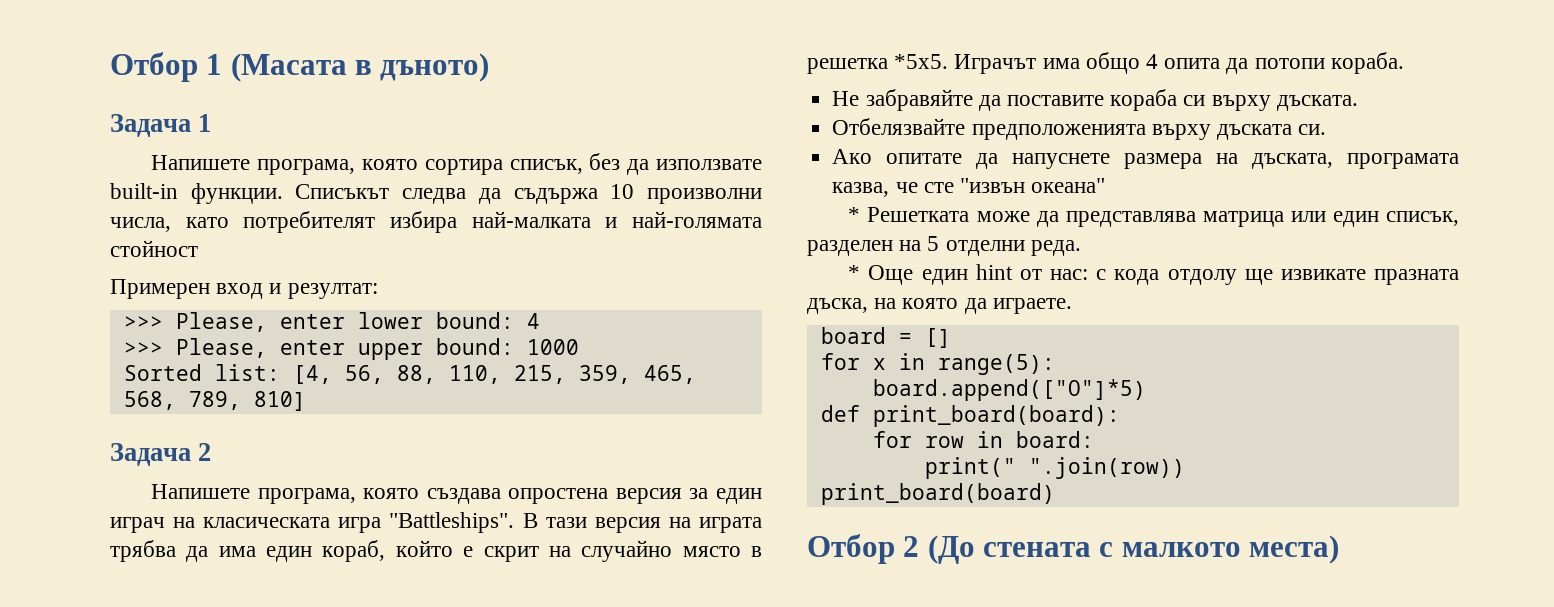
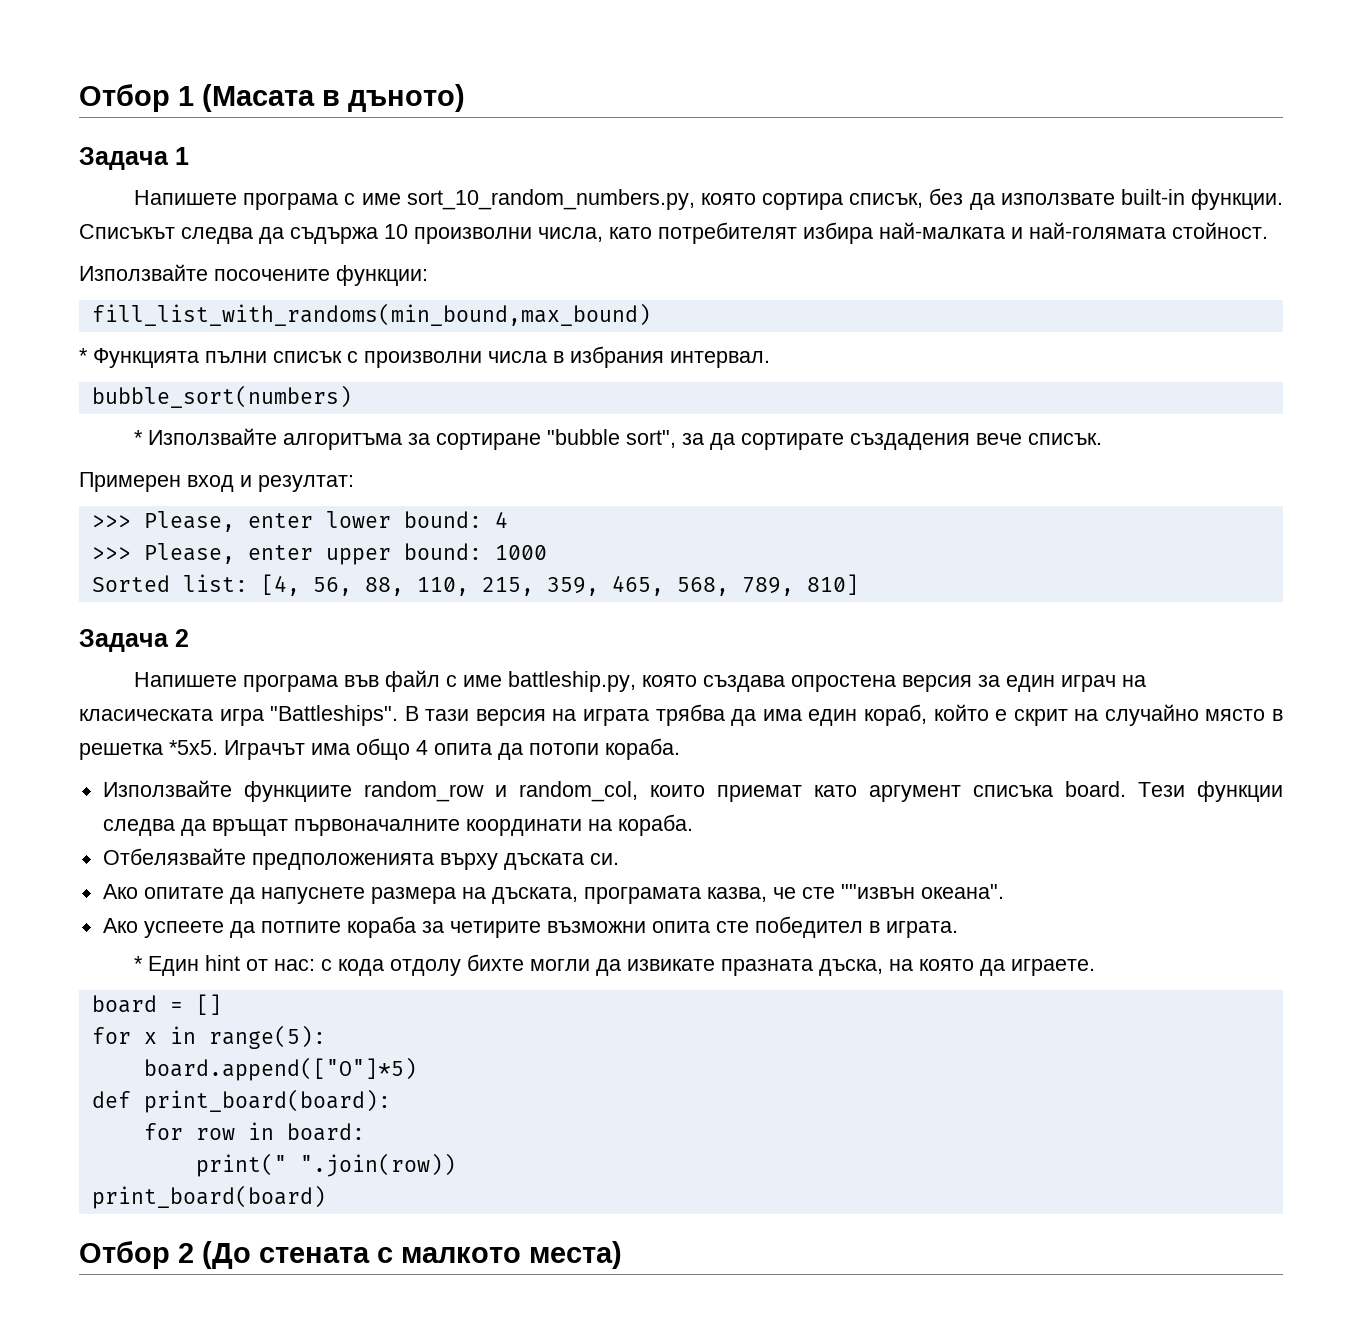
[257,159,356,175] програма, -> [243,189,695,210] програма с име sort_10_random_numbers.py,
[110,240,198,257] стойност -> [1172,222,1268,239] [79,264,428,286] [91,303,651,326] [79,346,770,368] [91,385,352,408] [134,428,1103,450] стойност. // Използвайте посочените функции: // fill_list_with_randoms(min_bound,max_bound) // * Функцията пълни списък с произволни числа в избрания интервал. // bubble_sort(numbers) // * Използвайте алгоритъма за сортиране "bubble sort", за да сортирате създадения вече списък.
[257,488,356,504] програма, -> [243,670,637,692] програма във файл с име battleship.py,
[832,89,1358,111] Не забравяйте да поставите кораба си върху дъската. -> [102,780,1283,802] [102,814,693,836] Използвайте функциите random_row и random_col, които приемат като аргумент списъка board. Тези функции следва да връщат първоначалните координати на кораба.
[959,178,1106,193] [848,207,1459,227] [807,236,1081,256] [848,265,968,285] "извън океана" // * Решетката може да представлява матрица или един списък, разделен на 5 отделни реда. // * Още един -> [840,884,1004,899] [102,916,958,938] [134,956,200,976] ""извън океана". // Ако успеете да потпите кораба за четирите възможни опита сте победител в играта. // * Един
[1244,269,1273,285] ще -> [467,954,622,976] бихте могли да

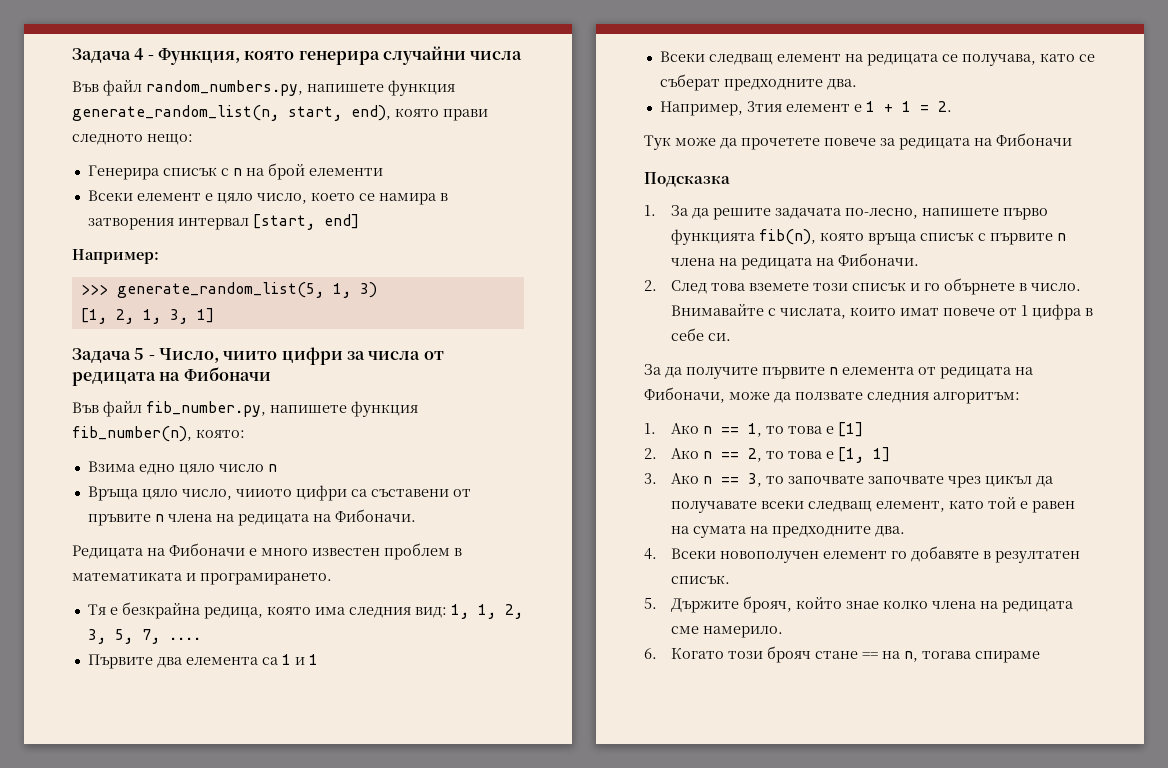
[79,84,465,112] [79,147,189,170] [134,188,1284,210] [79,222,1268,244] [79,264,428,286] [91,303,651,326] [79,346,770,368] [91,385,352,408] [134,428,1103,450] [79,472,354,492] [91,511,508,532] [91,543,547,565] [91,574,859,596] [79,629,189,652] [134,670,1147,692] [79,704,1283,726] [79,738,680,760] [102,780,1283,802] [102,814,693,836] [102,848,619,870] [102,884,1004,904] [102,916,958,938] [134,954,1096,976] [91,994,222,1015] [91,1025,326,1049] [143,1057,417,1081] [91,1089,391,1113] [143,1122,365,1141] [195,1153,456,1177] [91,1185,326,1209] [79,1241,622,1269] Отбор 1 (Масата в дъното) // Задача 1 // Напишете програма с име sort_10_random_numbers.py, която сортира списък, без да използвате built-in функции. Списъкът следва да съдържа 10 произволни числа, като потребителят избира най-малката и най-голямата стойност. // Използвайте посочените функции: // fill_list_with_randoms(min_bound,max_bound) // * Функцията пълни списък с произволни числа в избрания интервал. // bubble_sort(numbers) // * Използвайте алгоритъма за сортиране "bubble sort", за да сортирате създадения вече списък. // Примерен вход и резултат: // >>> Please, enter lower bound: 4 // >>> Please, enter upper bound: 1000 // Sorted list: [4, 56, 88, 110, 215, 359, 465, 568, 789, 810] // Задача 2 // Напишете програма във файл с име battleship.py, която създава опростена версия за един играч на класическата игра "Battleships". В тази версия на играта трябва да има един кораб, който е скрит на случайно място в решетка *5x5. Играчът има общо 4 опита да потопи кораба. // Използвайте функциите random_row и random_col, които приемат като аргумент списъка board. Тези функции следва да връщат първоначалните координати на кораба. // Отбелязвайте предположенията върху дъската си. // Ако опитате да напуснете размера на дъската, програмата казва, че сте ""извън океана". // Ако успеете да потпите кораба за четирите възможни опита сте победител в играта. // * Един hint от нас: с кода отдолу бихте могли да извикате празната дъска, на която да играете. // board = [] // for x in range(5): // board.append(["O"]*5) // def print_board(board): // for row in board: // print(" ".join(row)) // print_board(board) // Отбор 2 (До стената с малкото места) -> [72,46,523,65] [72,80,455,96] [72,105,488,121] [72,134,193,145] [87,163,383,180] [87,190,448,205] [87,214,359,230] [72,249,159,264] [80,282,377,298] [80,308,214,324] [72,347,444,365] [72,367,271,386] [72,401,418,417] [72,426,245,442] [87,461,277,475] [87,485,471,501] [87,509,416,526] [72,543,462,560] [72,572,332,585] [87,602,523,619] [87,629,201,644] [87,654,318,669] [659,51,1095,66] [659,74,857,91] [659,101,952,116] [644,133,1072,150] [644,172,730,187] [644,205,1048,220] [670,229,1066,245] [670,253,919,270] [644,278,1081,295] [670,304,1093,320] [670,328,731,341] [644,364,1033,379] [644,387,1020,404] [644,422,863,437] [644,447,890,463] [644,473,1053,488] [670,497,1075,513] [670,526,905,538] [644,546,1080,563] [670,575,730,584] [644,596,1073,613] [670,626,783,638] [644,646,1040,663] Задача 4 - Функция, която генерира случайни числа // Във файл random_numbers.py, напишете функция generate_random_list(n, start, end), която прави следното нещо: // Генерира списък с n на брой елементи // Всеки елемент е цяло число, което се намира в затворения интервал [start, end] // Например: // >>> generate_random_list(5, 1, 3) // [1, 2, 1, 3, 1] // Задача 5 - Число, чиито цифри за числа от редицата на Фибоначи // Във файл fib_number.py, напишете функция fib_number(n), която: // Взима едно цяло число n // Връща цяло число, чииото цифри са съставени от пръвите n члена на редицата на Фибоначи. // Редицата на Фибоначи е много известен проблем в математиката и програмирането. // Тя е безкрайна редица, която има следния вид: 1, 1, 2, 3, 5, 7, .... // Първите два елемента са 1 и 1 // Всеки следващ елемент на редицата се получава, като се съберат предходните два. // Например, 3тия елемент е 1 + 1 = 2. // Тук може да прочетете повече за редицата на Фибоначи // Подсказка // 1. За да решите задачата по-лесно, напишете първо функцията fib(n), която връща списък с първите n члена на редицата на Фибоначи. // 2. След това вземете този списък и го обърнете в число. Внимавайте с числата, които имат повече от 1 цифра в себе си. // За да получите първите n елемента от редицата на Фибоначи, може да ползвате следния алгоритъм: // 1. Ако n == 1, то това е [1] // 2. Ако n == 2, то това е [1, 1] // 3. Ако n == 3, то започвате започвате чрез цикъл да получавате всеки следващ елемент, като той е равен на сумата на предходните два. // 4. Всеки новополучен елемент го добавяте в резултатен списък. // 5. Държите брояч, който знае колко члена на редицата сме намерило. // 6. Когато този брояч стане == на n, тогава спираме

